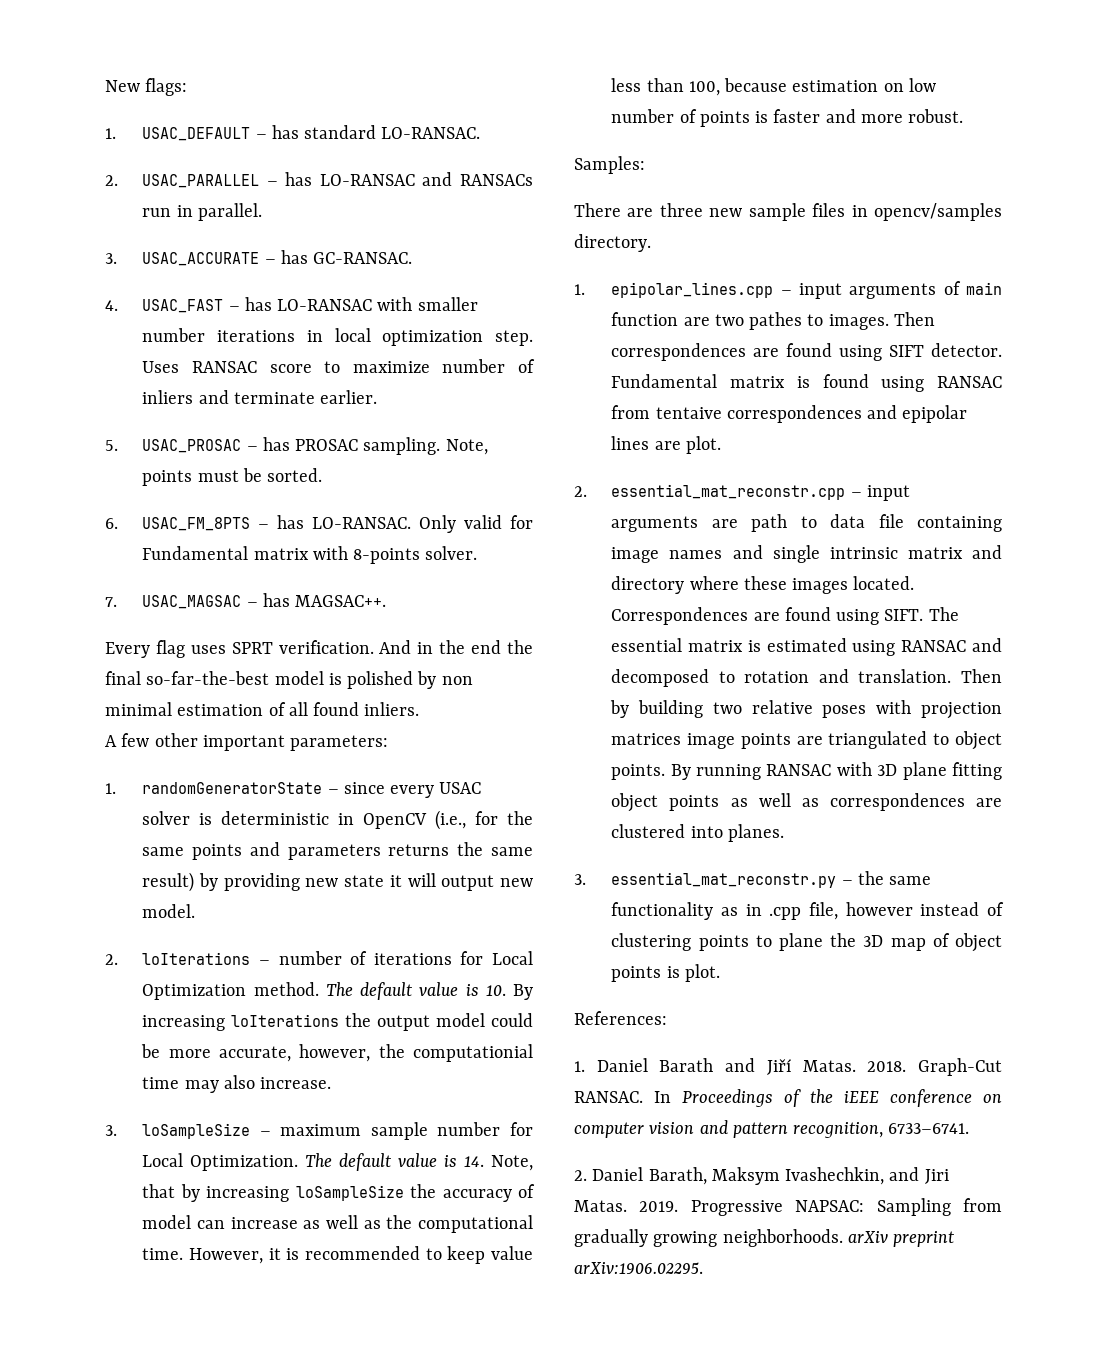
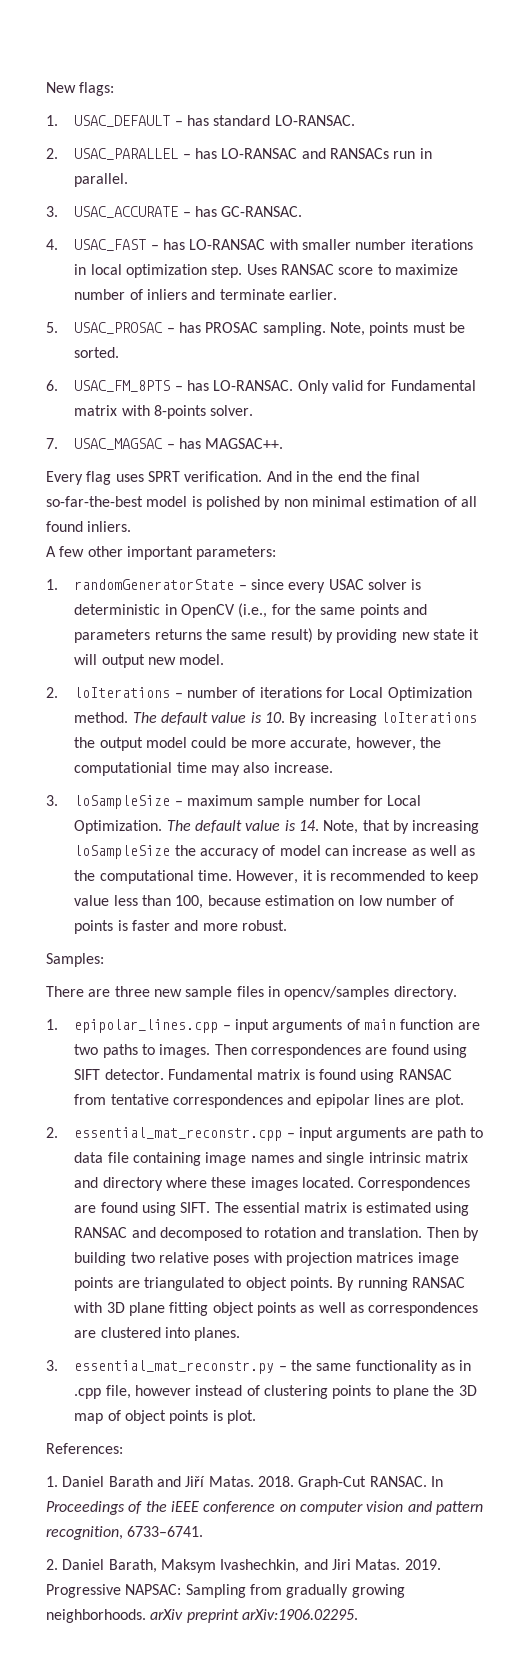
[749,312,803,330] pathes -> [102,1044,138,1058] paths
[655,407,722,419] tentaive -> [110,1094,169,1105] tentative

